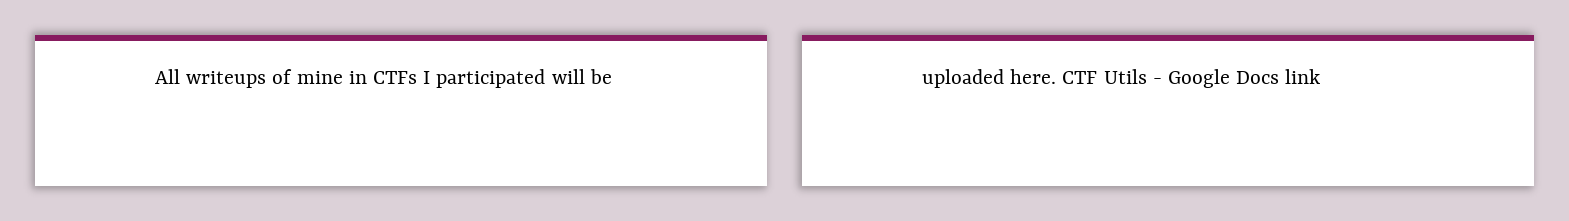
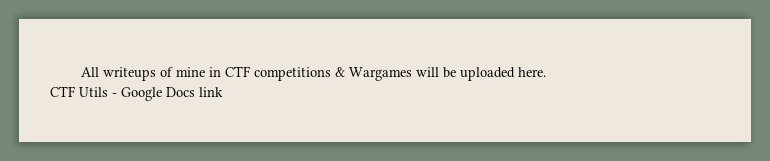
[373,69,546,88] CTFs I participated -> [225,66,413,81] CTF competitions & Wargames
(1057, 76) none -> (547, 72) //

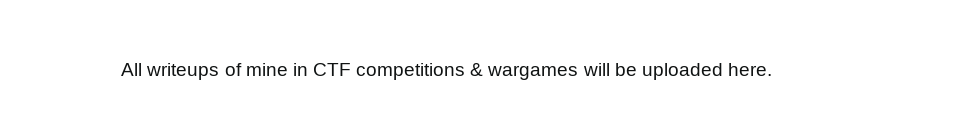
[349,67,413,81] Wargames -> [487,65,579,80] wargames
[50,86,223,101] // CTF Utils - Google Docs link -> (772, 69) none

